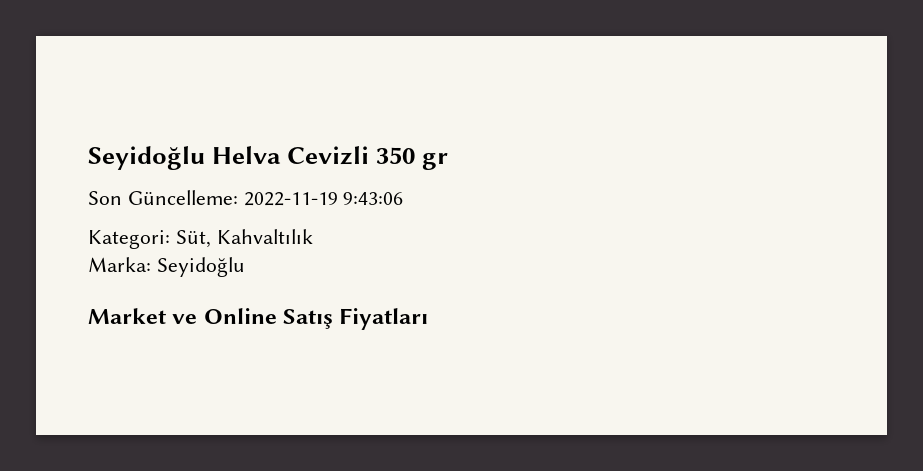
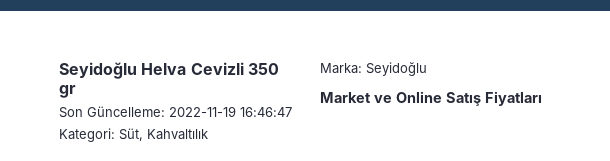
[343,192,404,205] 9:43:06 -> [240,107,292,117] 16:46:47

